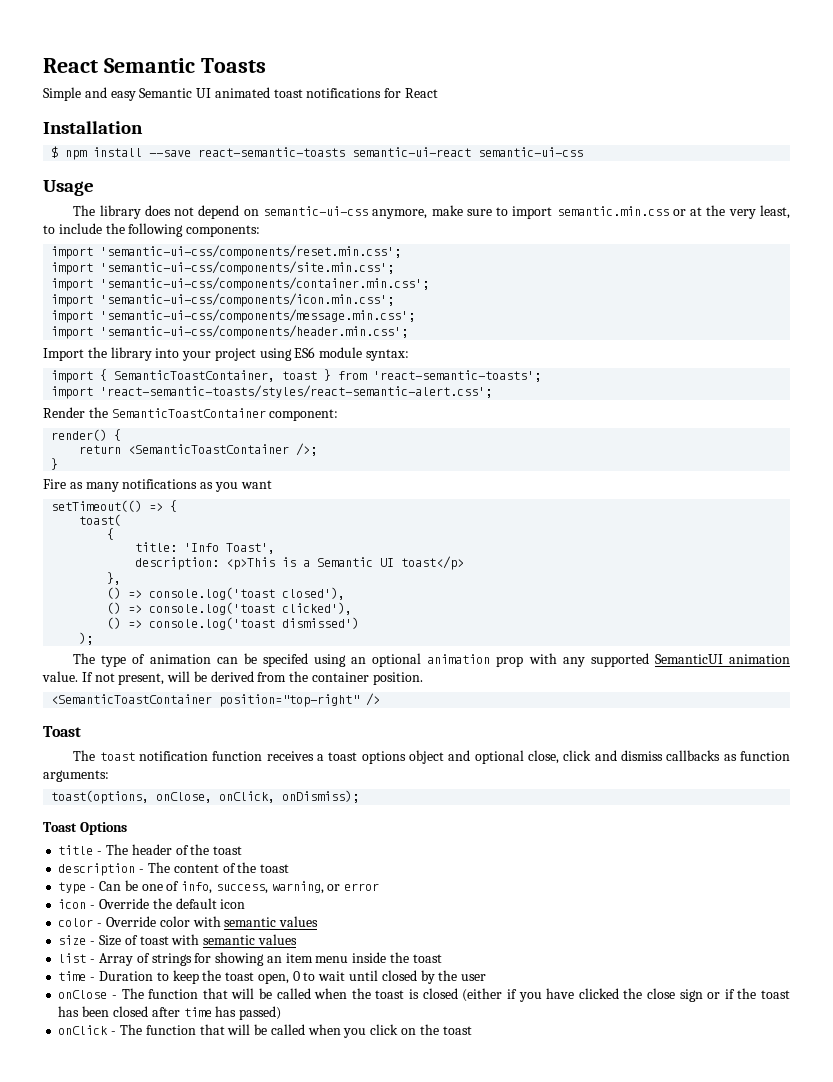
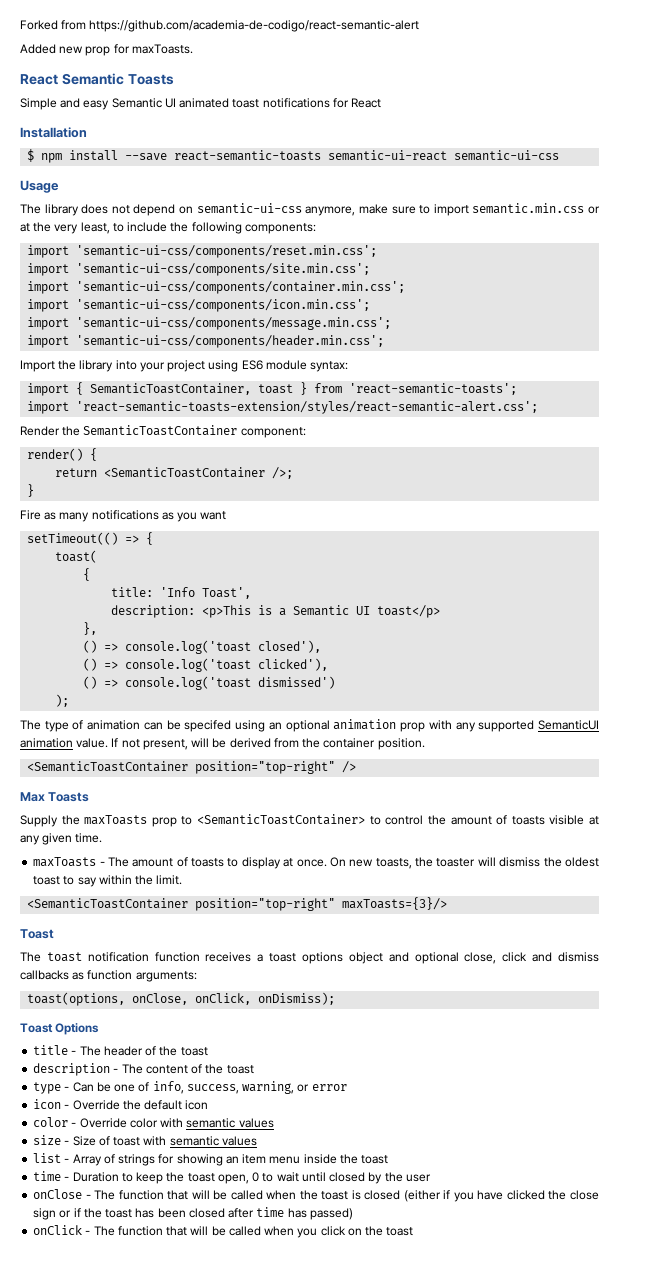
(43, 65) none -> [20,20,420,32] [20,44,193,56] Forked from https://github.com/academia-de-codigo/react-semantic-alert // Added new prop for maxToasts. //
[100,385,493,398] 'react-semantic-toasts/styles/react-semantic-alert.css'; -> [76,401,539,414] 'react-semantic-toasts-extension/styles/react-semantic-alert.css';
(381, 699) none -> [20,792,90,802] [20,814,600,827] [20,833,103,845] [33,857,599,869] [33,875,183,887] [27,897,448,911] // Max Toasts // Supply the maxToasts prop to <SemanticToastContainer> to control the amount of toasts visible at any given time. // maxToasts - The amount of toasts to display at once. On new toasts, the toaster will dismiss the oldest toast to say within the limit. // <SemanticToastContainer position="top-right" maxToasts={3}/>

